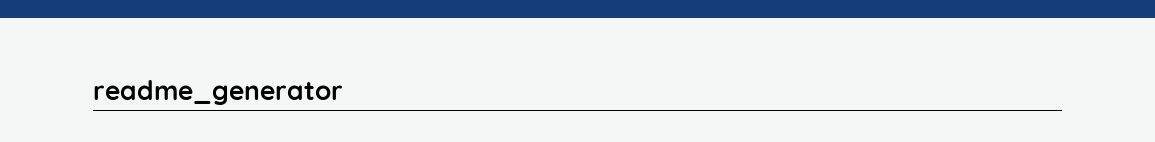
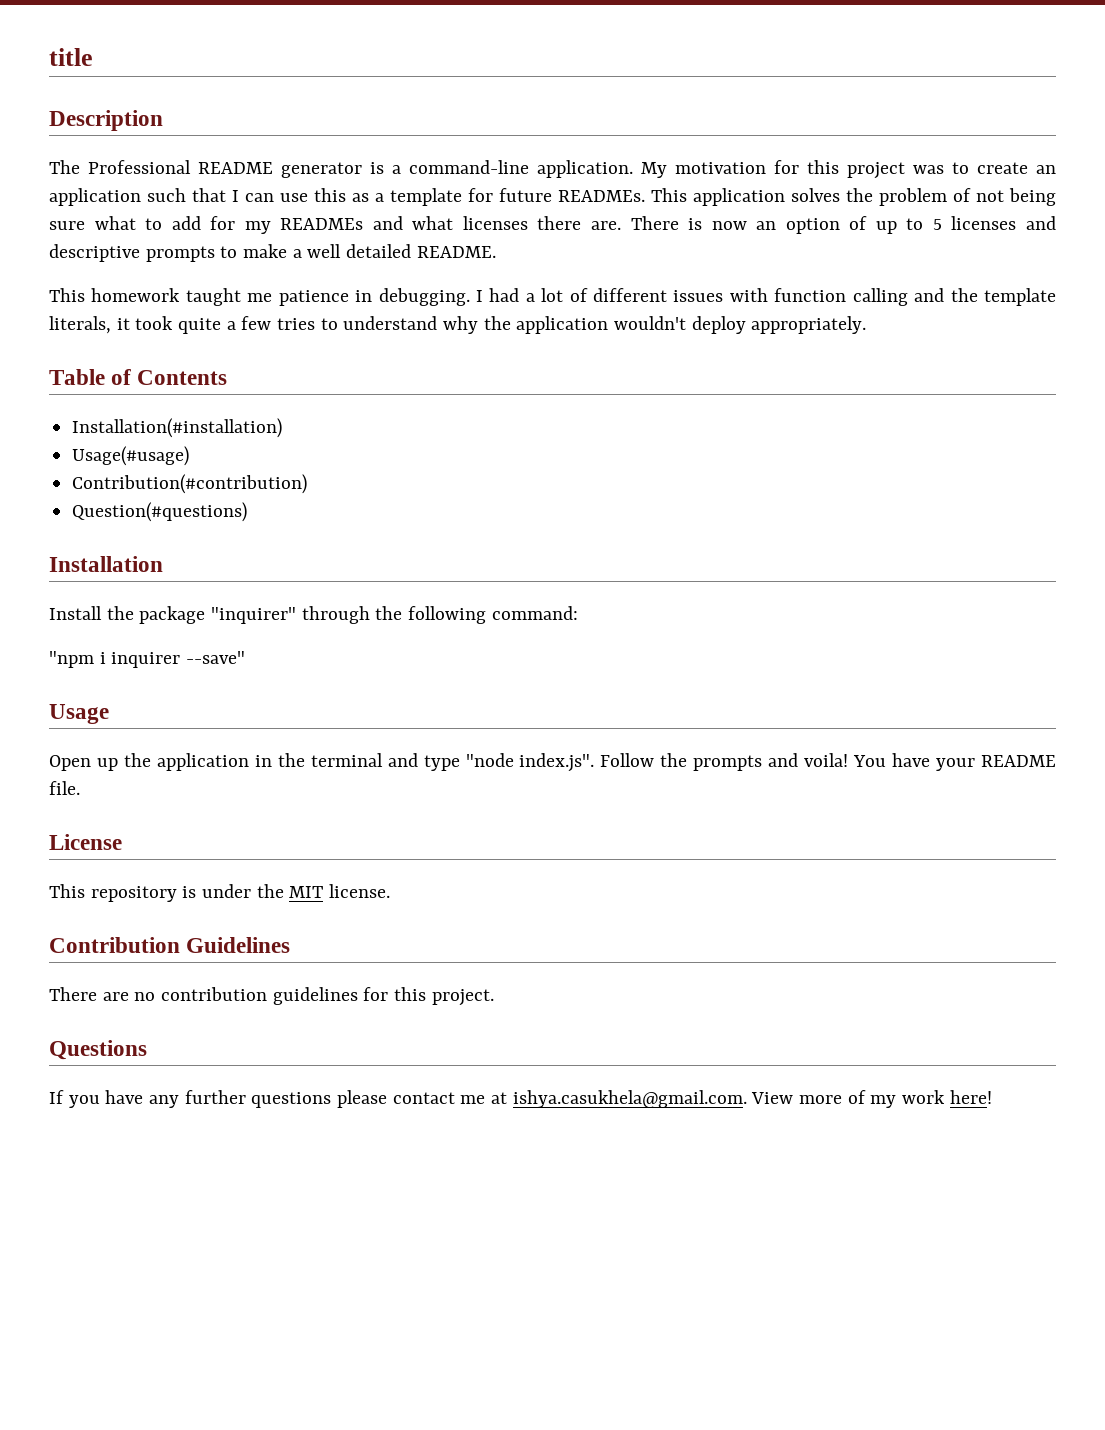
[93,80,343,105] readme_generator -> [49,48,93,66] [49,110,163,131] [49,160,1056,179] [49,188,1056,206] [49,216,1056,234] [49,244,496,262] [49,288,1057,306] [49,316,867,334] [49,369,228,385] [72,418,283,438] [72,446,190,466] [72,474,308,494] [72,502,248,522] [49,556,163,572] [49,606,578,624] [49,651,246,668] [49,704,109,724] [49,753,1056,772] [49,781,80,795] [49,834,122,850] [49,884,391,902] [49,937,291,953] [49,987,494,1006] [49,1040,147,1060] [49,1090,992,1108] title // Description // The Professional README generator is a command-line application. My motivation for this project was to create an application such that I can use this as a template for future READMEs. This application solves the problem of not being sure what to add for my READMEs and what licenses there are. There is now an option of up to 5 licenses and descriptive prompts to make a well detailed README. // This homework taught me patience in debugging. I had a lot of different issues with function calling and the template literals, it took quite a few tries to understand why the application wouldn't deploy appropriately. // Table of Contents // Installation(#installation) // Usage(#usage) // Contribution(#contribution) // Question(#questions) // Installation // Install the package "inquirer" through the following command: // "npm i inquirer --save" // Usage // Open up the application in the terminal and type "node index.js". Follow the prompts and voila! You have your README file. // License // This repository is under the MIT license. // Contribution Guidelines // There are no contribution guidelines for this project. // Questions // If you have any further questions please contact me at ishya.casukhela@gmail.com. View more of my work here!

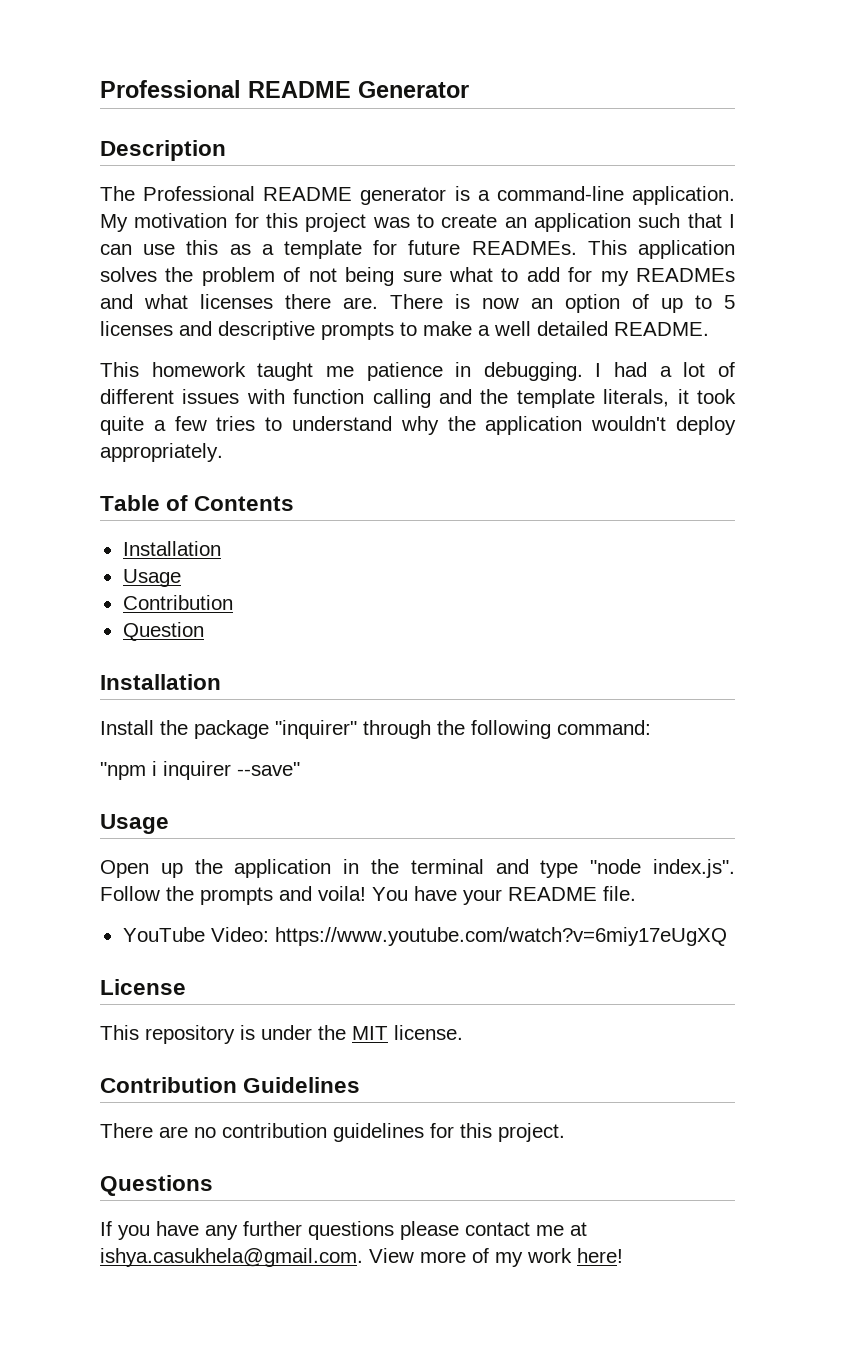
[49,48,93,66] title -> [100,80,469,98] Professional README Generator
[72,418,283,438] [72,446,190,466] [72,474,308,494] [72,502,248,522] Installation(#installation) // Usage(#usage) // Contribution(#contribution) // Question(#questions) -> [122,541,221,556] [122,569,181,587] [122,595,233,610] [122,622,204,641] Installation // Usage // Contribution // Question
(80, 788) none -> [122,927,727,946] // YouTube Video: https://www.youtube.com/watch?v=6miy17eUgXQ

